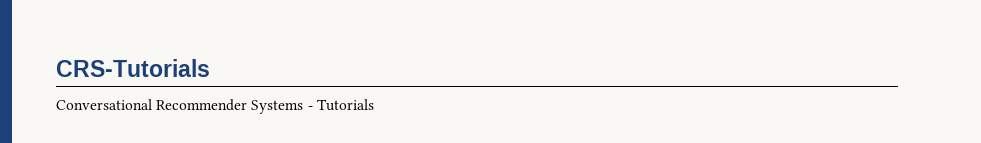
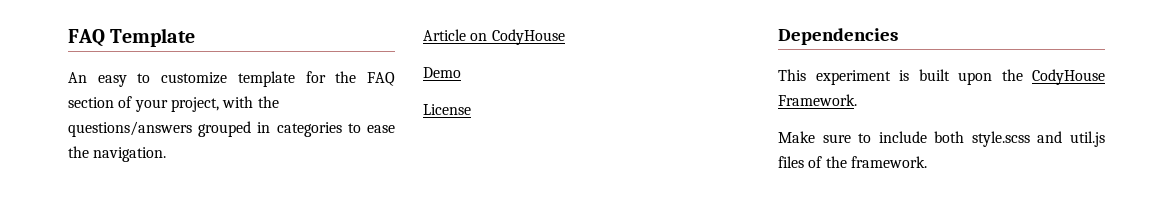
[56,59,210,77] [56,99,374,114] CRS-Tutorials // Conversational Recommender Systems - Tutorials -> [68,28,196,47] [68,71,395,87] [68,96,279,112] [68,121,395,137] [68,146,167,162] [423,29,565,45] [423,67,461,78] [423,104,471,115] [778,28,898,45] [778,69,1105,85] [778,94,857,106] [778,131,1105,147] [778,156,927,168] FAQ Template // An easy to customize template for the FAQ section of your project, with the questions/answers grouped in categories to ease the navigation. // Article on CodyHouse // Demo // License // Dependencies // This experiment is built upon the CodyHouse Framework. // Make sure to include both style.scss and util.js files of the framework.

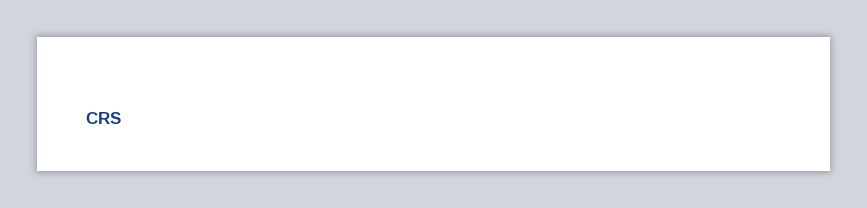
[68,28,196,47] [68,71,395,87] [68,96,279,112] [68,121,395,137] [68,146,167,162] [423,29,565,45] [423,67,461,78] [423,104,471,115] [778,28,898,45] [778,69,1105,85] [778,94,857,106] [778,131,1105,147] [778,156,927,168] FAQ Template // An easy to customize template for the FAQ section of your project, with the questions/answers grouped in categories to ease the navigation. // Article on CodyHouse // Demo // License // Dependencies // This experiment is built upon the CodyHouse Framework. // Make sure to include both style.scss and util.js files of the framework. -> [86,112,121,124] CRS

